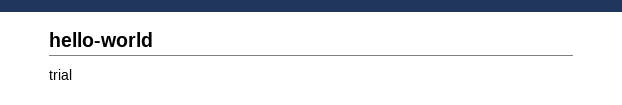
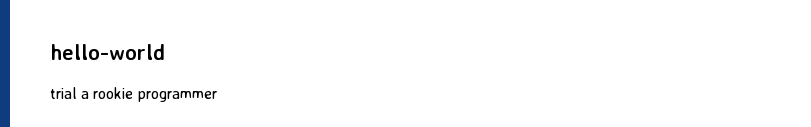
(72, 74) none -> [81,87,217,102] a rookie programmer

